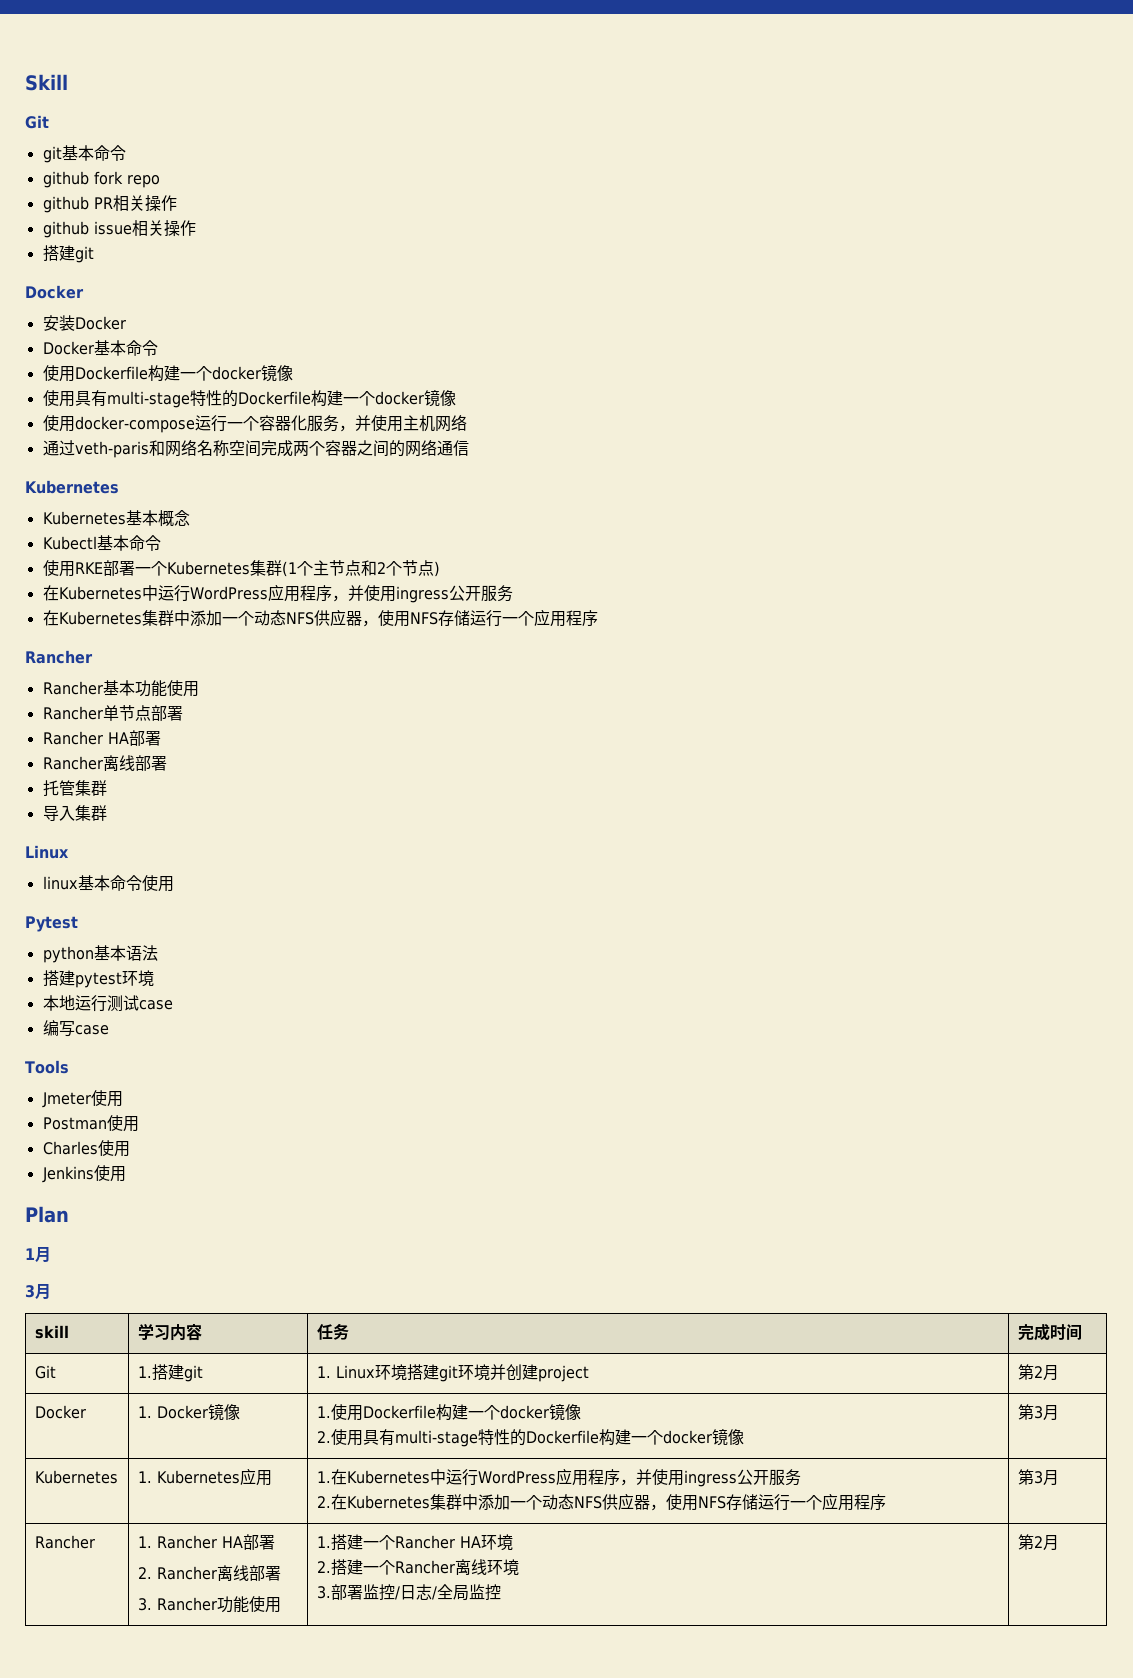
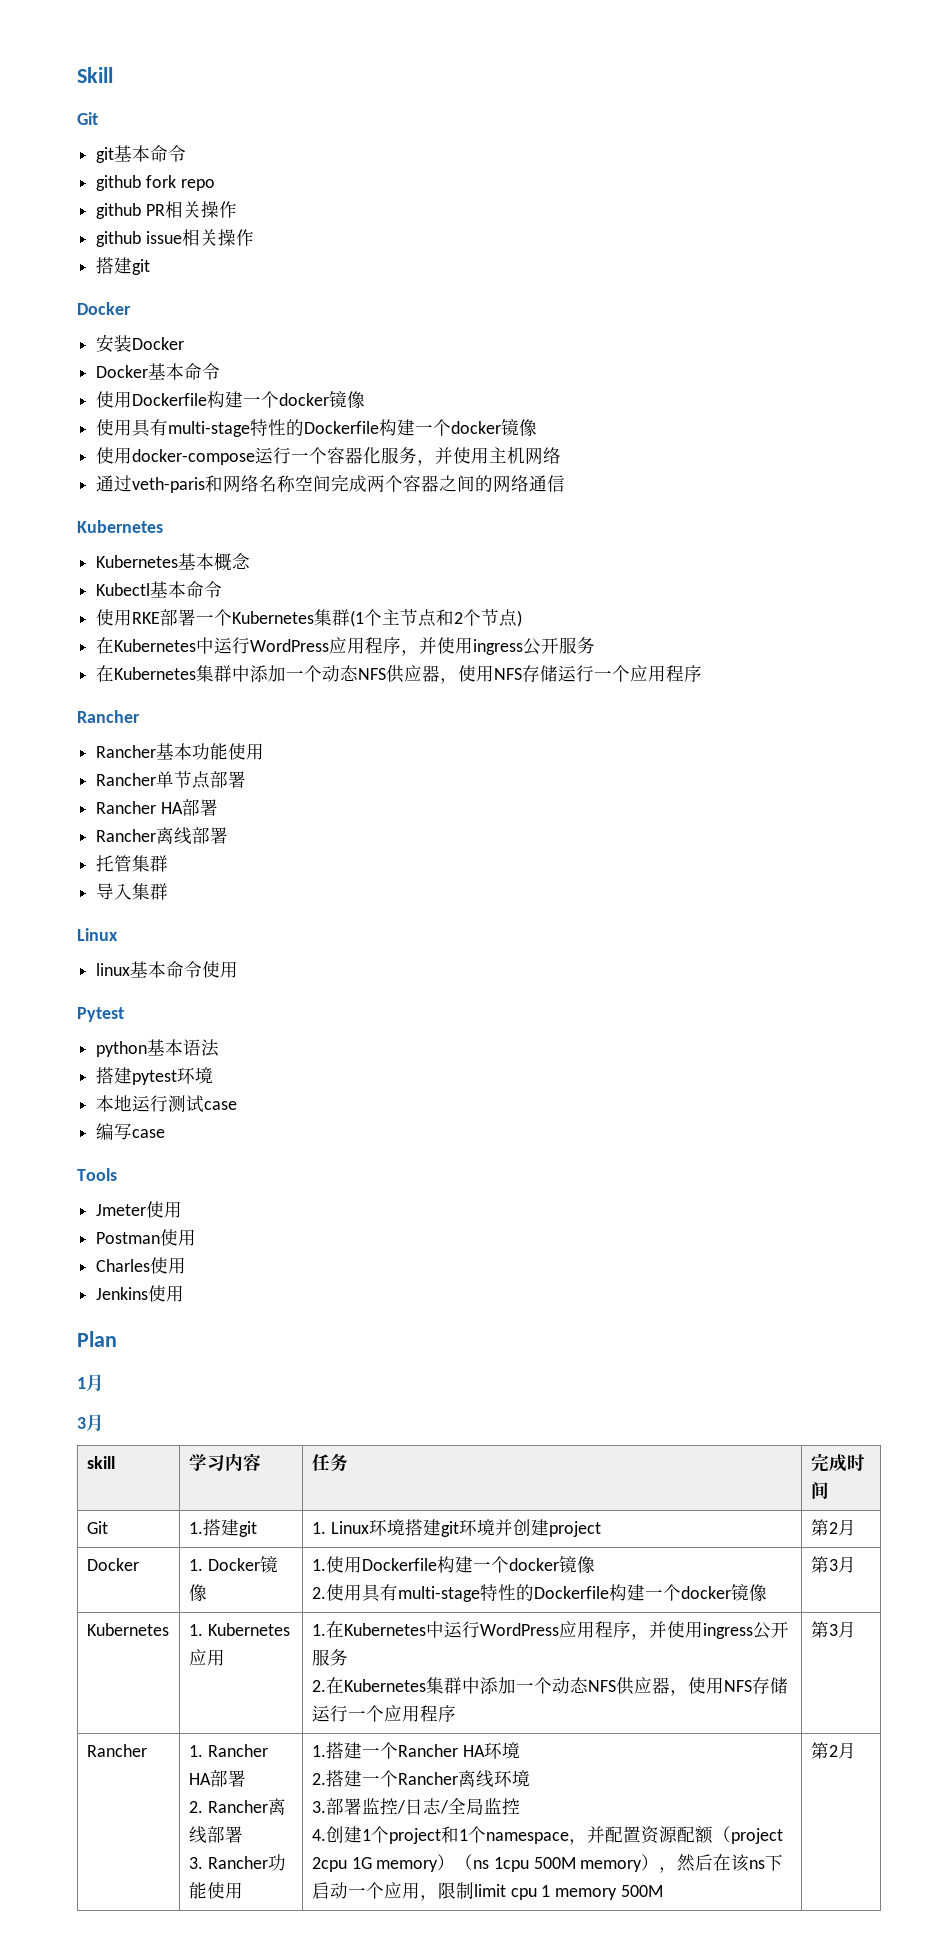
(501, 1592) none -> [311,1826,783,1845] [311,1854,784,1873] [311,1882,663,1901] // 4.创建1个project和1个namespace，并配置资源配额（project 2cpu 1G memory）（ns 1cpu 500M memory），然后在该ns下启动一个应用，限制limit cpu 1 memory 500M

